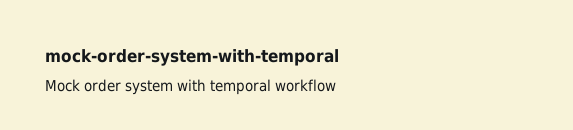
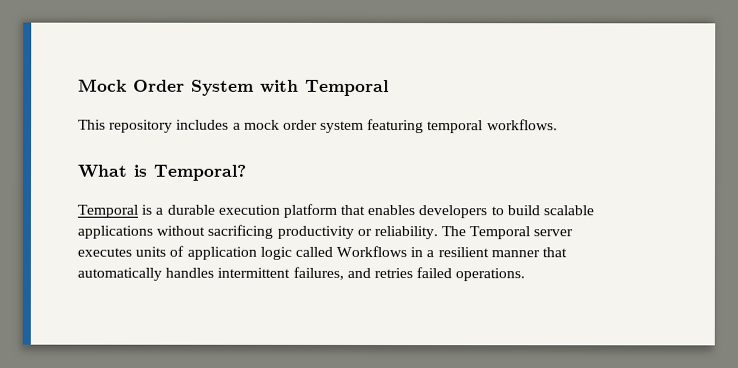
[45,49,339,66] [45,79,336,95] mock-order-system-with-temporal // Mock order system with temporal workflow -> [78,78,389,97] [78,118,558,134] [78,164,247,181] [77,203,595,219] [77,224,574,240] [77,245,568,260] [77,266,526,282] Mock Order System with Temporal // This repository includes a mock order system featuring temporal workflows. // What is Temporal? // Temporal is a durable execution platform that enables developers to build scalable applications without sacrificing productivity or reliability. The Temporal server executes units of application logic called Workflows in a resilient manner that automatically handles intermittent failures, and retries failed operations.

